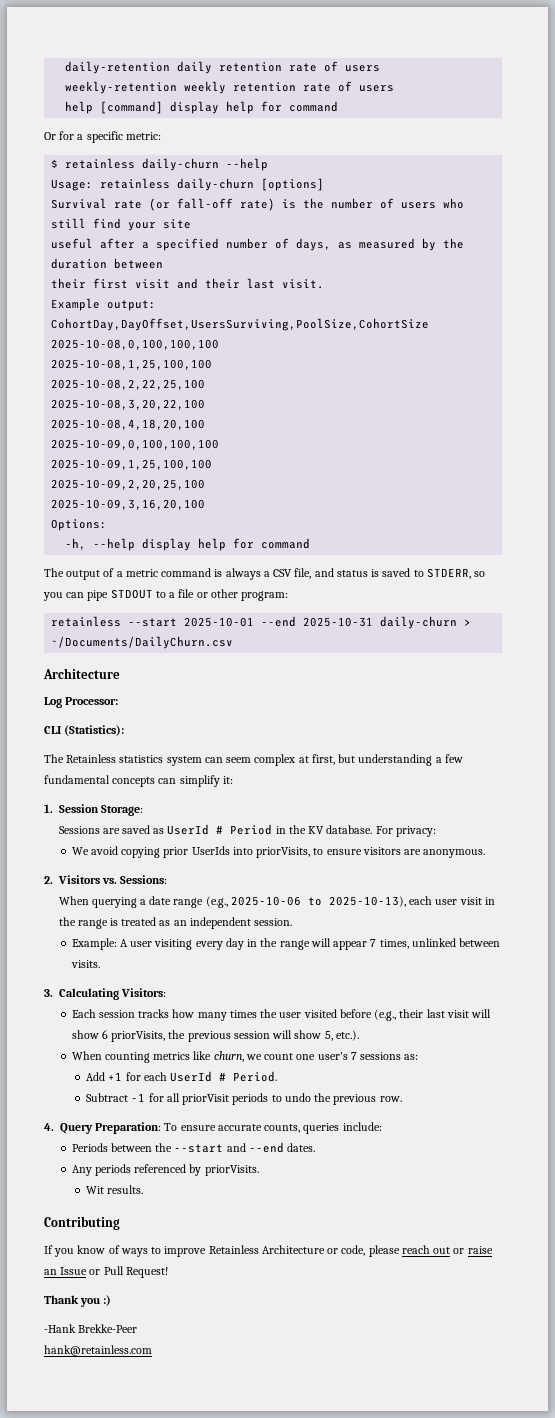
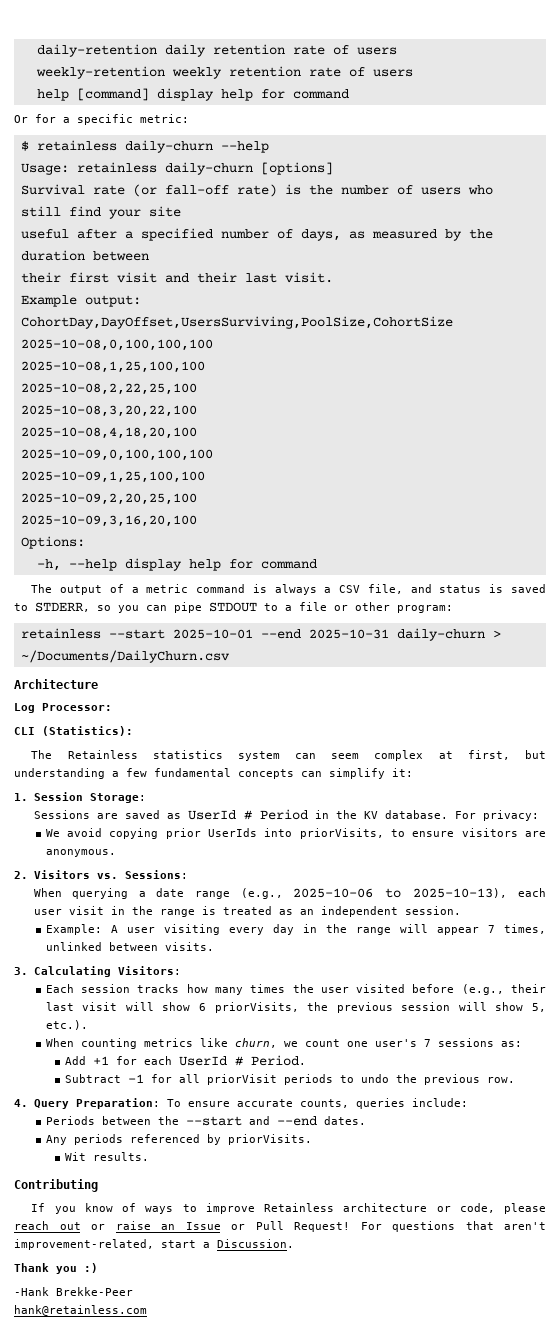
[261,1245,325,1254] Architecture -> [343,1203,428,1212] architecture
(168, 1272) none -> [360,1221,546,1232] [14,1239,294,1250] For questions that aren't improvement-related, start a Discussion.

